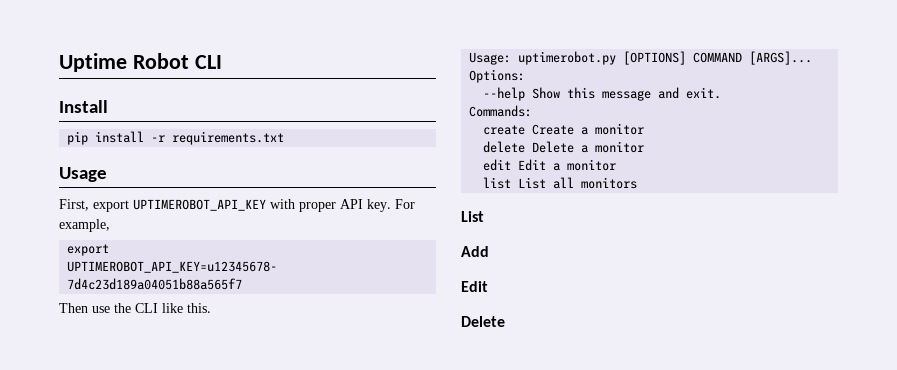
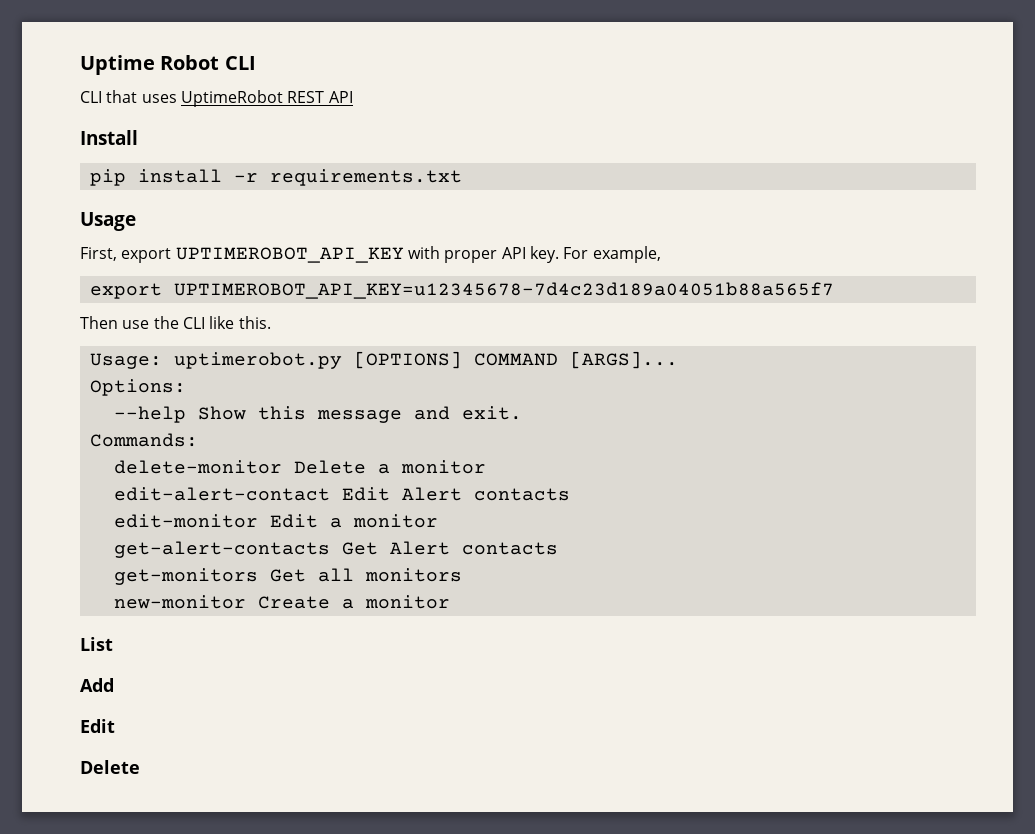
(222, 62) none -> [80,90,353,107] // CLI that uses UptimeRobot REST API
[483,123,645,135] [483,141,645,153] [483,159,617,171] [483,177,638,189] create Create a monitor // delete Delete a monitor // edit Edit a monitor // list List all monitors -> [113,460,486,474] [113,487,570,501] [113,514,438,528] [113,541,558,558] [113,568,462,585] [113,595,450,609] delete-monitor Delete a monitor // edit-alert-contact Edit Alert contacts // edit-monitor Edit a monitor // get-alert-contacts Get Alert contacts // get-monitors Get all monitors // new-monitor Create a monitor

